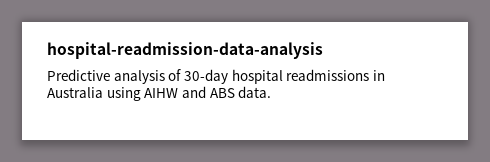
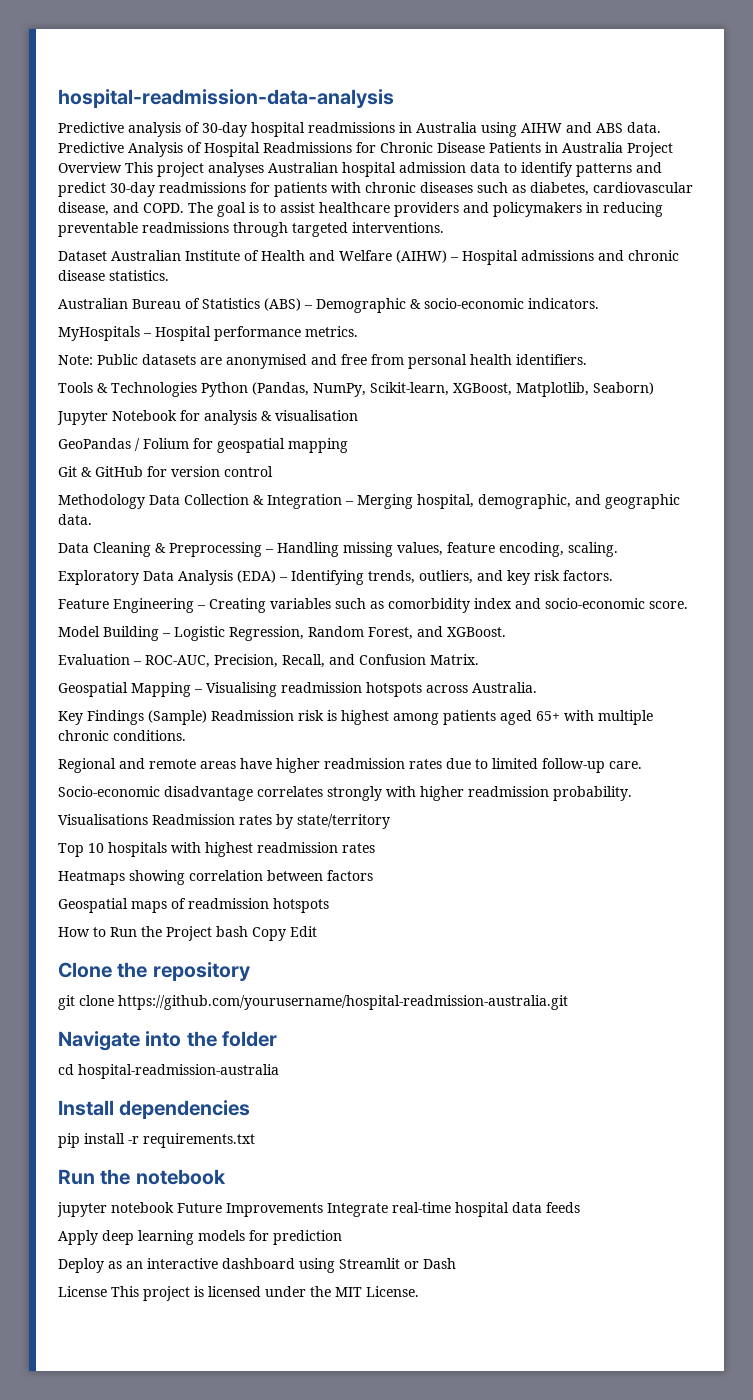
(272, 92) none -> [58,142,673,157] [58,162,662,177] [58,182,693,197] [58,202,663,217] [58,222,444,237] [58,250,679,265] [58,270,169,281] [58,298,599,313] [58,326,358,341] [58,354,587,369] [58,382,654,397] [57,410,358,425] [58,438,348,453] [58,466,273,477] [58,494,680,509] [58,514,92,525] [58,542,618,557] [58,570,613,585] [58,598,688,613] [58,626,506,641] [58,654,479,668] [58,682,537,697] [58,710,653,725] [58,730,186,741] [58,758,642,773] [58,786,632,801] [58,814,390,829] [58,842,375,857] [58,870,373,885] [58,898,329,913] [58,926,317,941] [58,962,250,981] [58,995,568,1010] [58,1031,278,1051] [58,1064,279,1079] [58,1100,251,1119] [58,1133,255,1148] [58,1169,226,1185] [57,1202,580,1217] [58,1230,342,1245] [58,1258,456,1273] [58,1286,419,1301] Predictive Analysis of Hospital Readmissions for Chronic Disease Patients in Australia Project Overview This project analyses Australian hospital admission data to identify patterns and predict 30-day readmissions for patients with chronic diseases such as diabetes, cardiovascular disease, and COPD. The goal is to assist healthcare providers and policymakers in reducing preventable readmissions through targeted interventions. // Dataset Australian Institute of Health and Welfare (AIHW) – Hospital admissions and chronic disease statistics. // Australian Bureau of Statistics (ABS) – Demographic & socio-economic indicators. // MyHospitals – Hospital performance metrics. // Note: Public datasets are anonymised and free from personal health identifiers. // Tools & Technologies Python (Pandas, NumPy, Scikit-learn, XGBoost, Matplotlib, Seaborn) // Jupyter Notebook for analysis & visualisation // GeoPandas / Folium for geospatial mapping // Git & GitHub for version control // Methodology Data Collection & Integration – Merging hospital, demographic, and geographic data. // Data Cleaning & Preprocessing – Handling missing values, feature encoding, scaling. // Exploratory Data Analysis (EDA) – Identifying trends, outliers, and key risk factors. // Feature Engineering – Creating variables such as comorbidity index and socio-economic score. // Model Building – Logistic Regression, Random Forest, and XGBoost. // Evaluation – ROC-AUC, Precision, Recall, and Confusion Matrix. // Geospatial Mapping – Visualising readmission hotspots across Australia. // Key Findings (Sample) Readmission risk is highest among patients aged 65+ with multiple chronic conditions. // Regional and remote areas have higher readmission rates due to limited follow-up care. // Socio-economic disadvantage correlates strongly with higher readmission probability. // Visualisations Readmission rates by state/territory // Top 10 hospitals with highest readmission rates // Heatmaps showing correlation between factors // Geospatial maps of readmission hotspots // How to Run the Project bash Copy Edit // Clone the repository // git clone https://github.com/yourusername/hospital-readmission-australia.git // Navigate into the folder // cd hospital-readmission-australia // Install dependencies // pip install -r requirements.txt // Run the notebook // jupyter notebook Future Improvements Integrate real-time hospital data feeds // Apply deep learning models for prediction // Deploy as an interactive dashboard using Streamlit or Dash // License This project is licensed under the MIT License.

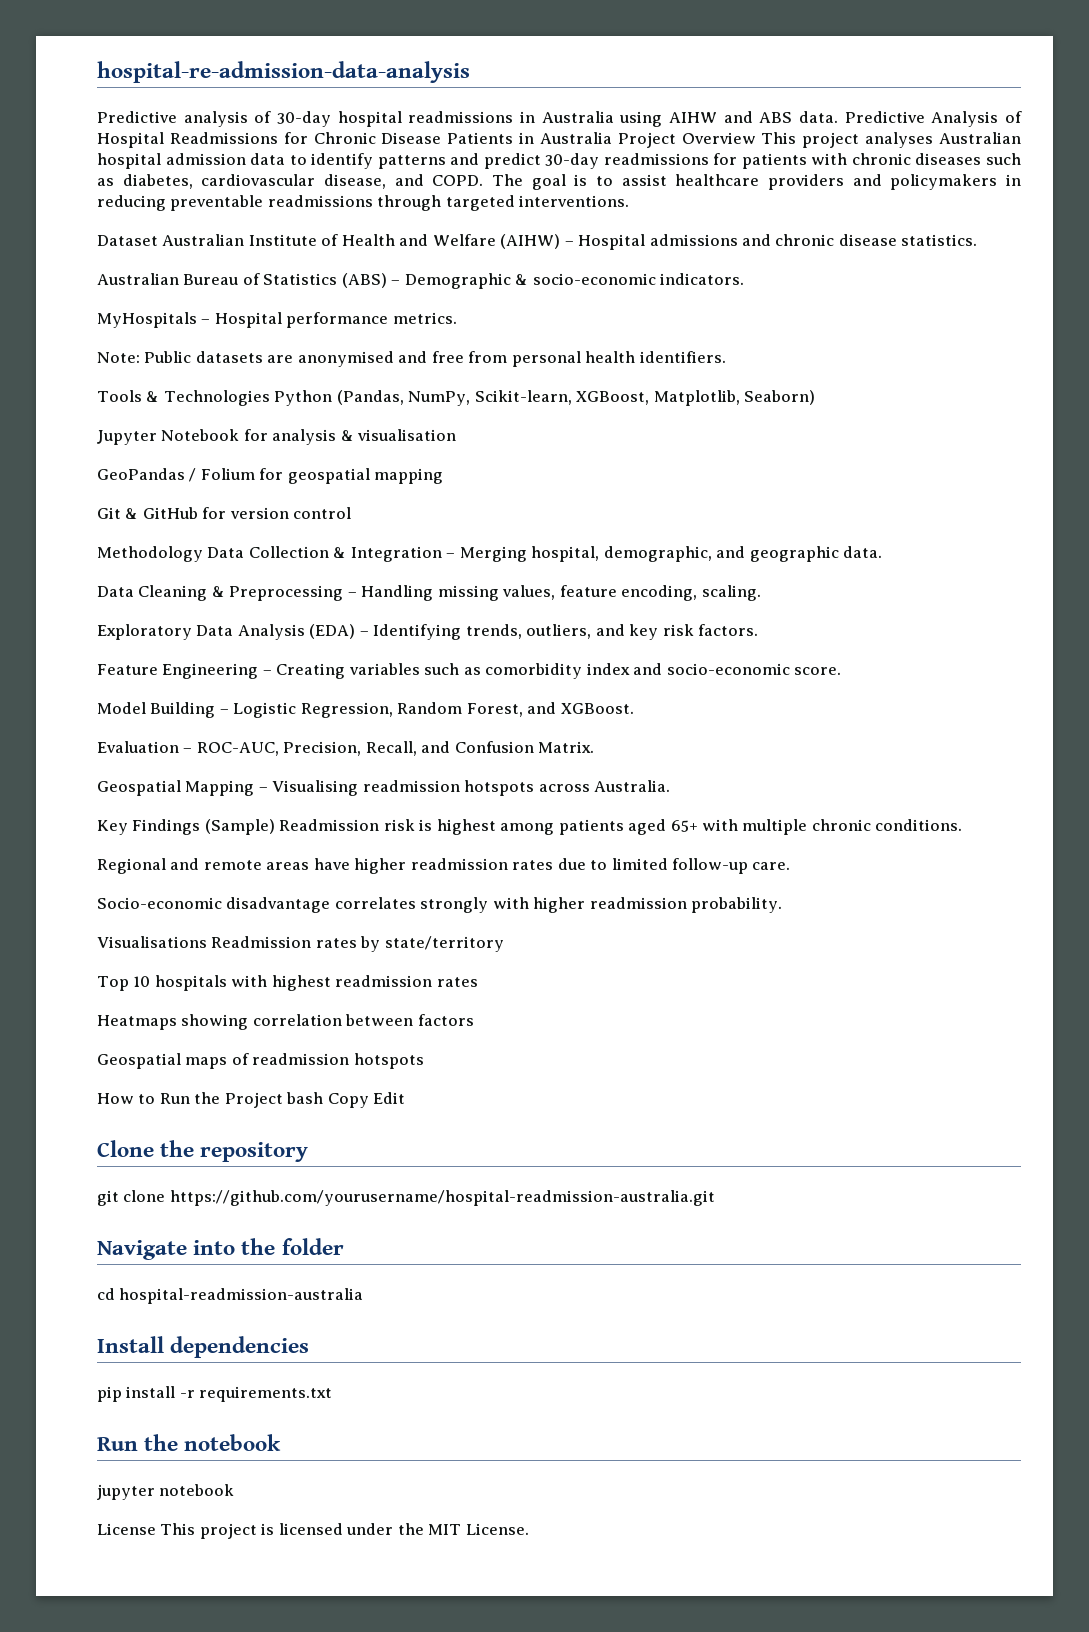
[58,89,394,108] hospital-readmission-data-analysis -> [97,61,470,83] hospital-re-admission-data-analysis
[177,1202,580,1217] [58,1230,342,1245] [58,1258,456,1273] Future Improvements Integrate real-time hospital data feeds // Apply deep learning models for prediction // Deploy as an interactive dashboard using Streamlit or Dash -> (235, 1490) none

